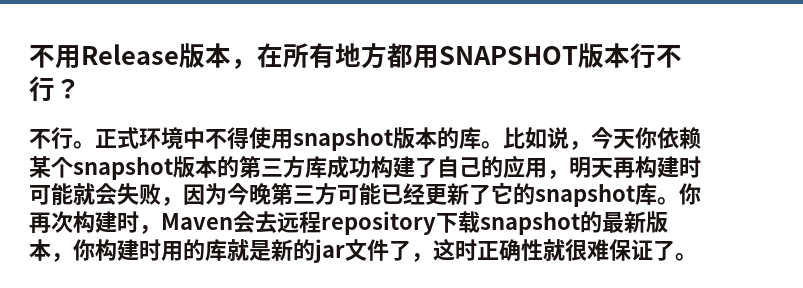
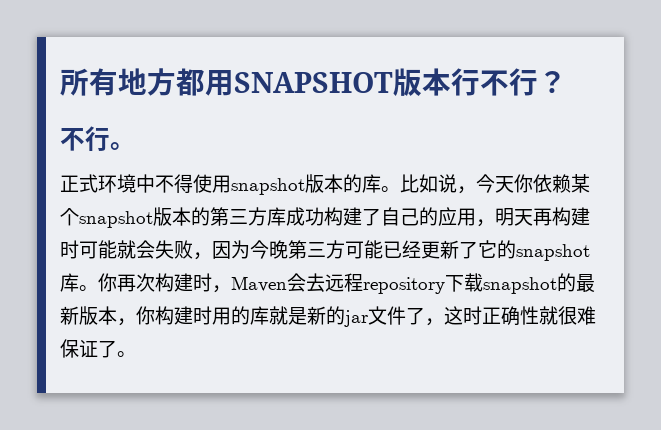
[29,43,283,69] 不用Release版本，在 -> (60, 82) none
(95, 145) none -> (135, 146) //

